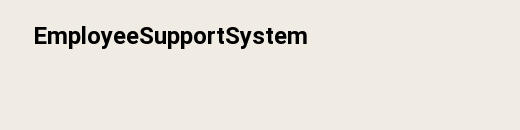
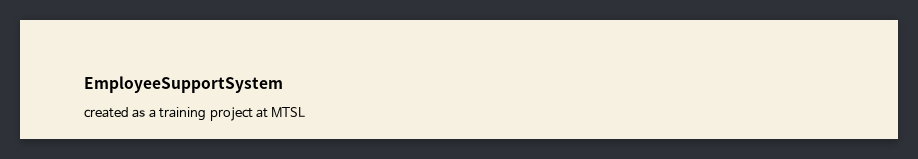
(308, 37) none -> [84,107,306,121] // created as a training project at MTSL

